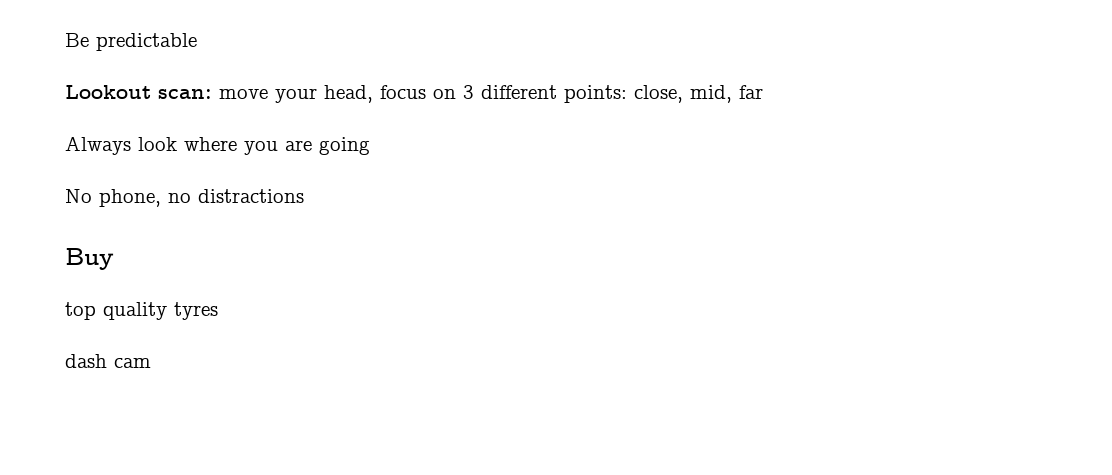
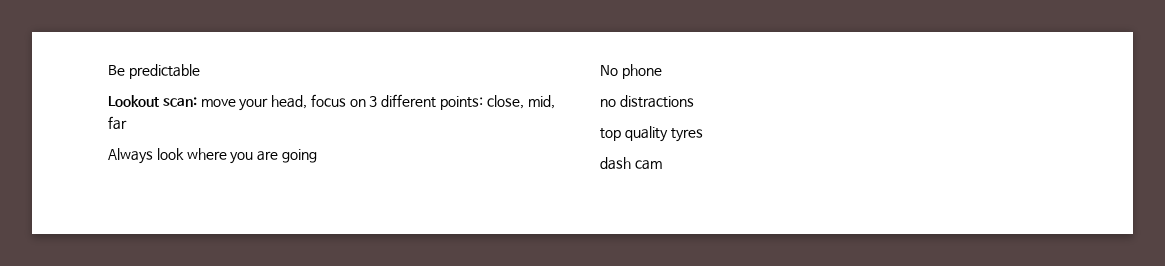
[99,189,161,207] phone, -> [621,64,662,79] phone //
[65,248,114,270] // Buy -> (694, 101) none

